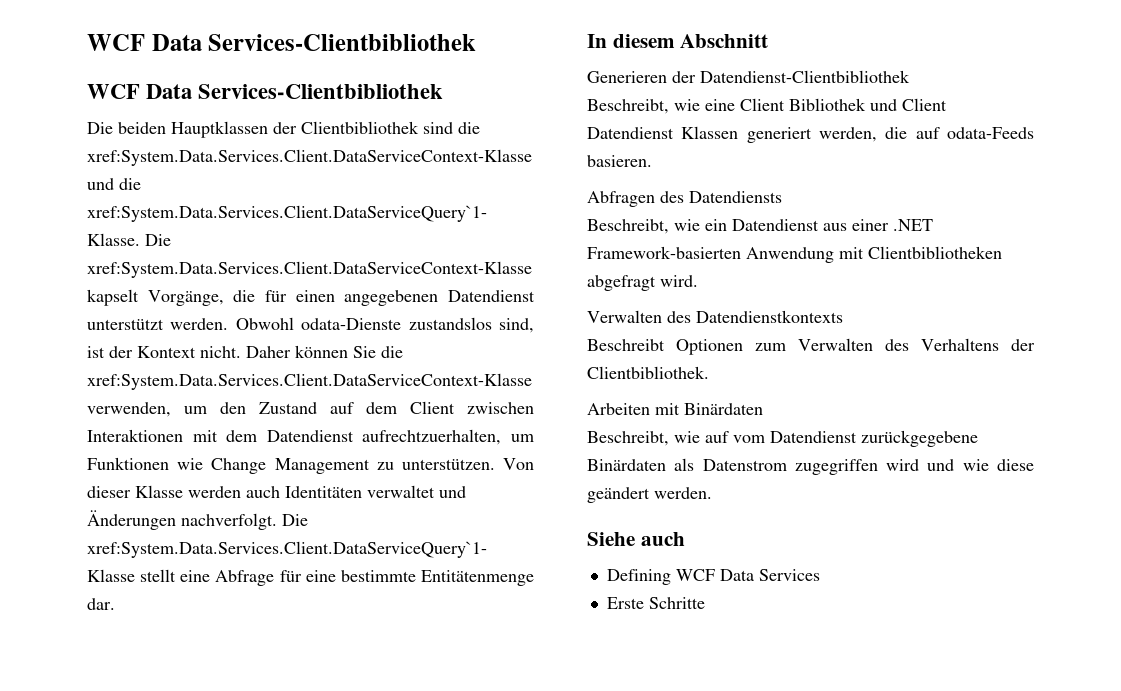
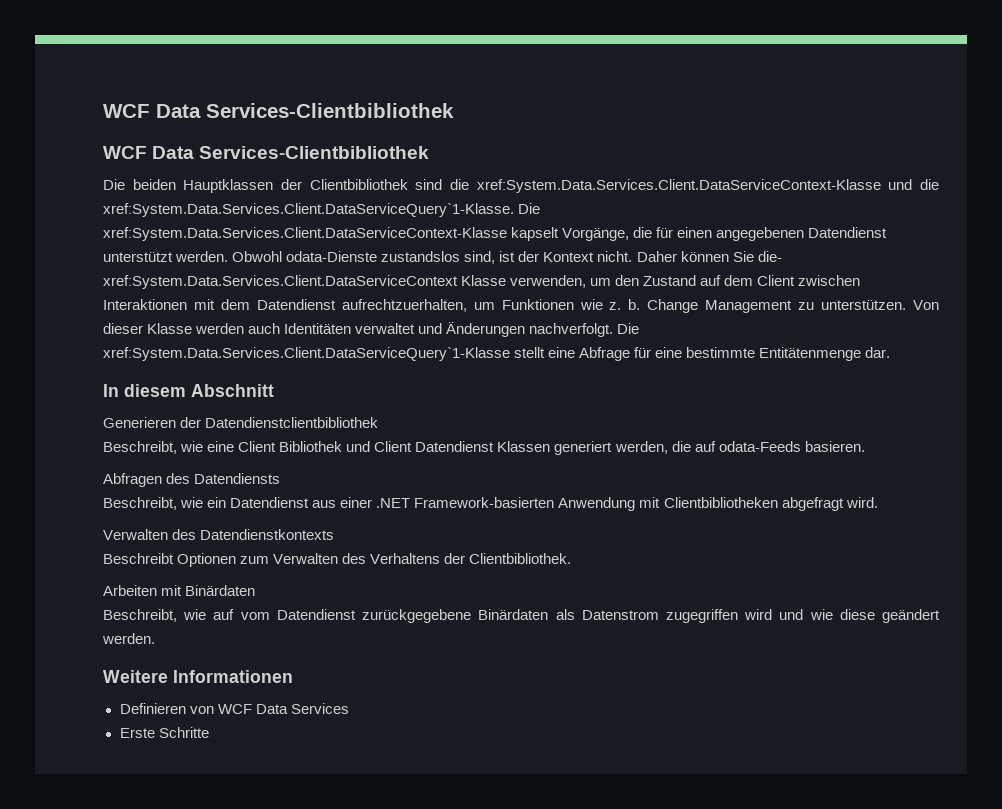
[381,346,403,358] [87,373,532,390] die xref:System.Data.Services.Client.DataServiceContext-Klasse -> [757,251,782,262] [103,275,507,289] die- xref:System.Data.Services.Client.DataServiceContext Klasse
(204, 464) none -> [609,299,641,310] z. b.
[700,70,910,83] Datendienst-Clientbibliothek -> [205,417,379,428] Datendienstclientbibliothek
[587,532,685,546] [606,569,671,585] Siehe auch // Defining -> [103,670,293,683] [119,703,214,714] Weitere Informationen // Definieren von

